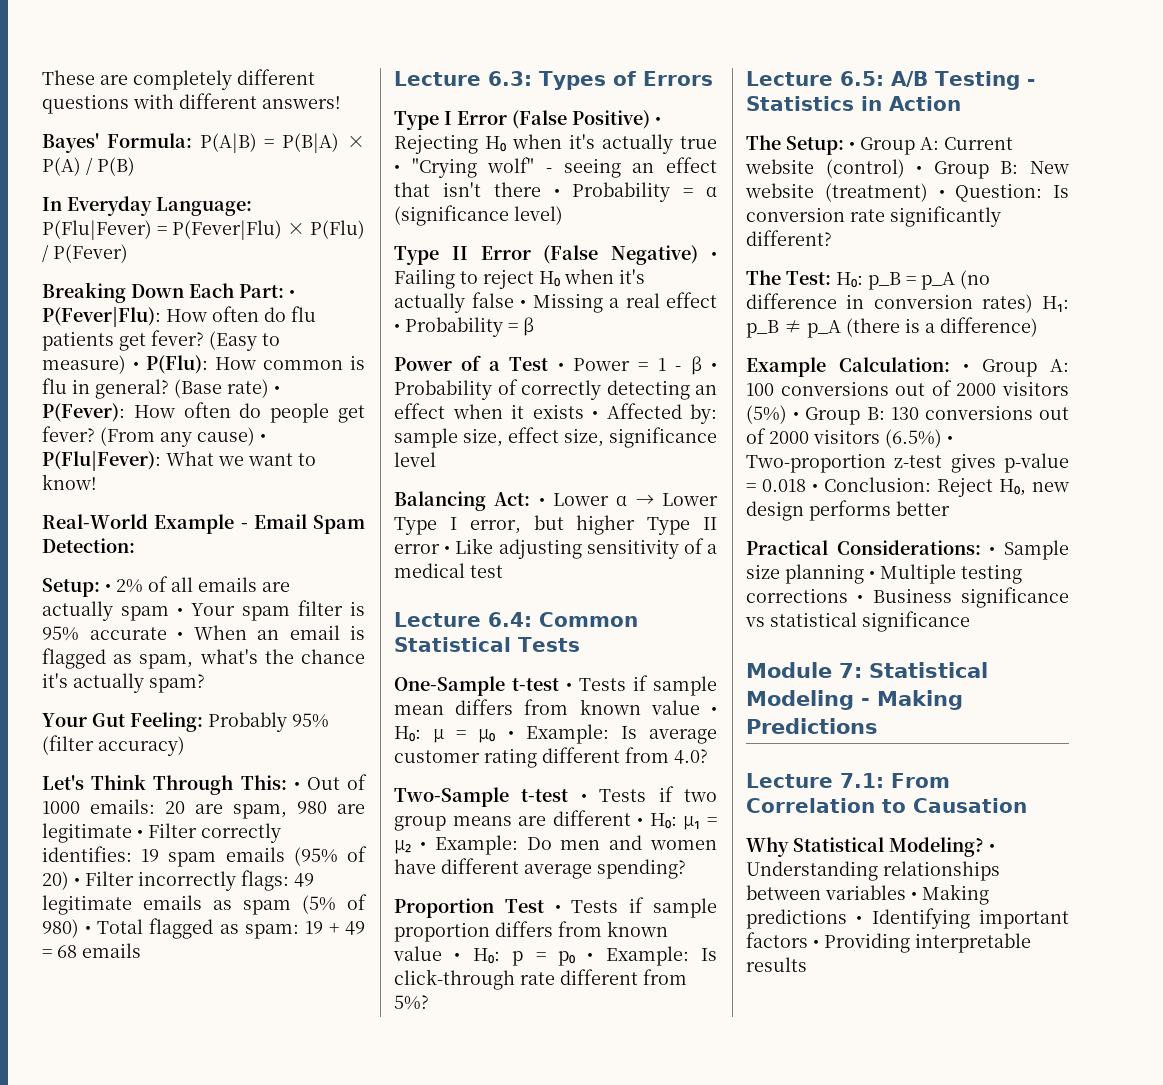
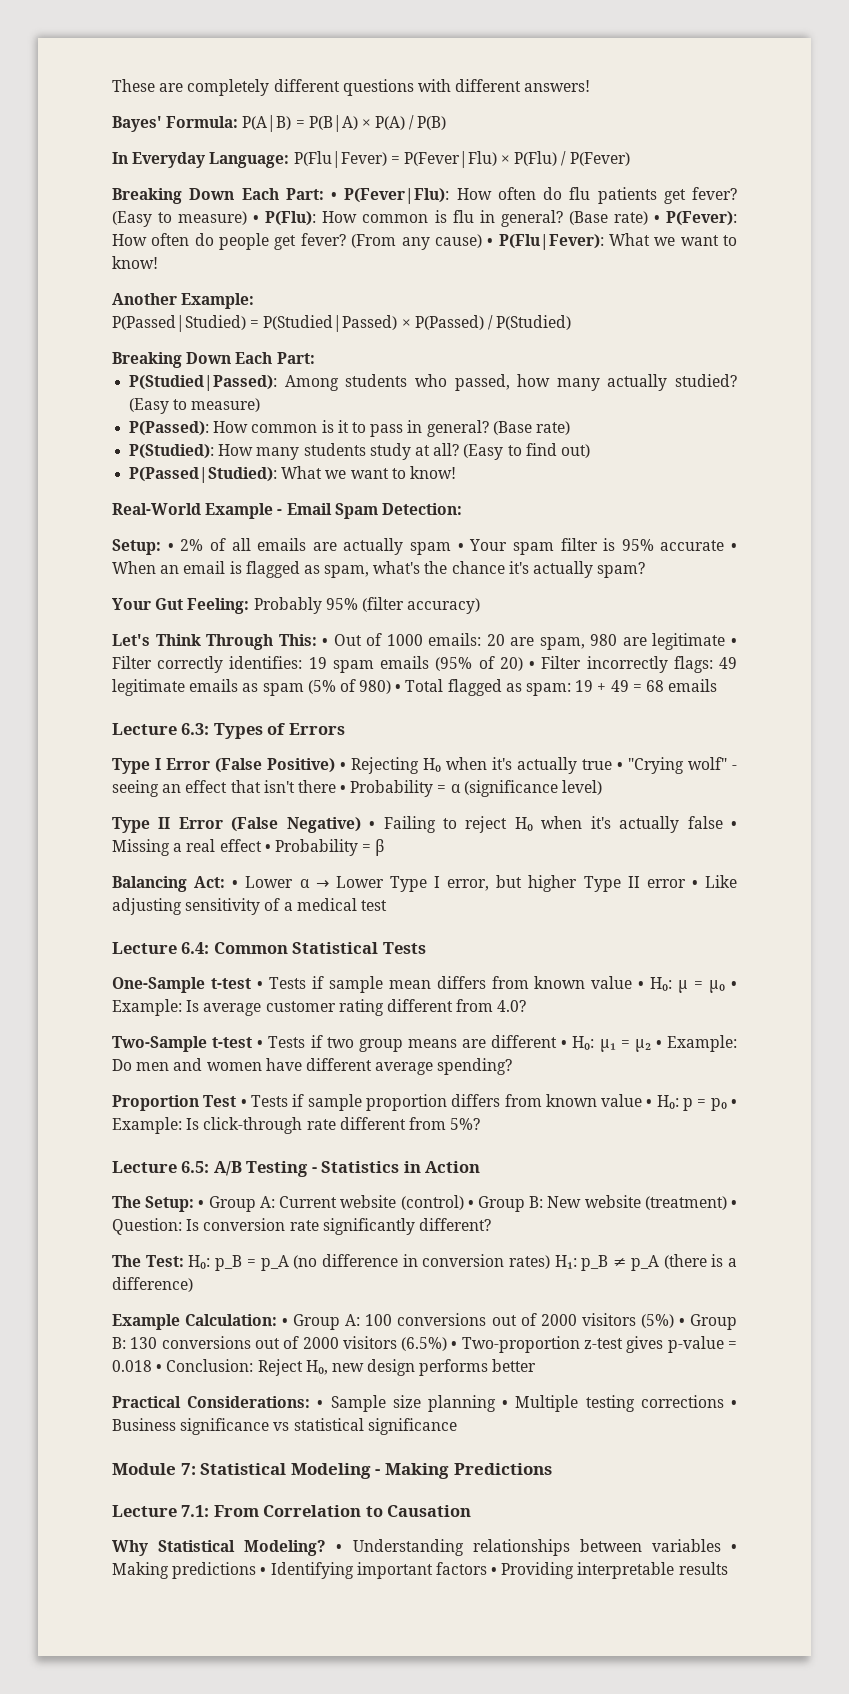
(97, 482) none -> [112,293,255,309] [112,315,572,332] [112,352,315,368] [129,374,737,391] [129,398,261,414] [129,420,570,437] [129,443,590,460] [129,466,456,483] // Another Example: // P(Passed|Studied) = P(Studied|Passed) × P(Passed) / P(Studied) // Breaking Down Each Part: // P(Studied|Passed): Among students who passed, how many actually studied? (Easy to measure) // P(Passed): How common is it to pass in general? (Base rate) // P(Studied): How many students study at all? (Easy to find out) // P(Passed|Studied): What we want to know!
[394,355,717,375] [394,379,717,400] [394,403,717,424] [394,427,717,448] [394,452,436,467] // Power of a Test • Power = 1 - β • Probability of correctly detecting an effect when it exists • Affected by: sample size, effect size, significance level -> (385, 847) none

